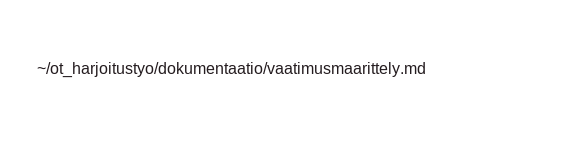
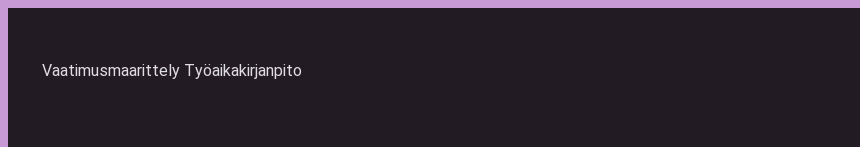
[37,62,426,78] ~/ot_harjoitustyo/dokumentaatio/vaatimusmaarittely.md -> [42,64,303,79] Vaatimusmaarittely Työaikakirjanpito

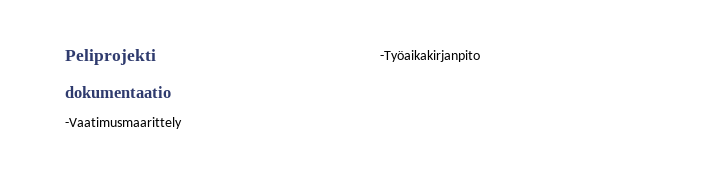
[42,64,303,79] Vaatimusmaarittely Työaikakirjanpito -> [65,49,156,65] [65,86,171,98] [65,117,182,129] [380,50,480,62] Peliprojekti // dokumentaatio // -Vaatimusmaarittely // -Työaikakirjanpito

